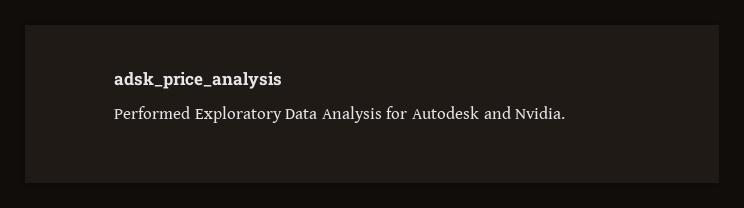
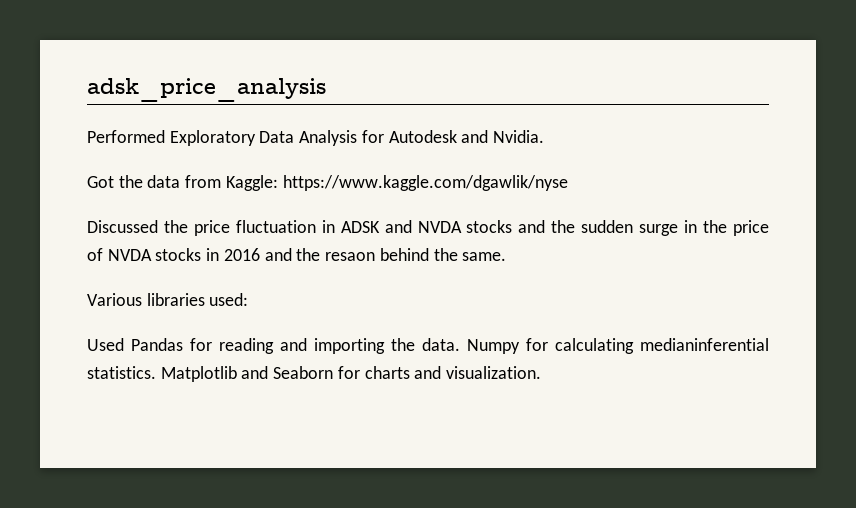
(566, 112) none -> [87,175,568,191] [87,220,769,236] [87,248,507,261] [87,293,249,306] [87,338,769,354] [87,366,542,382] // Got the data from Kaggle: https://www.kaggle.com/dgawlik/nyse // Discussed the price fluctuation in ADSK and NVDA stocks and the sudden surge in the price of NVDA stocks in 2016 and the resaon behind the same. // Various libraries used: // Used Pandas for reading and importing the data. Numpy for calculating medianinferential statistics. Matplotlib and Seaborn for charts and visualization.

